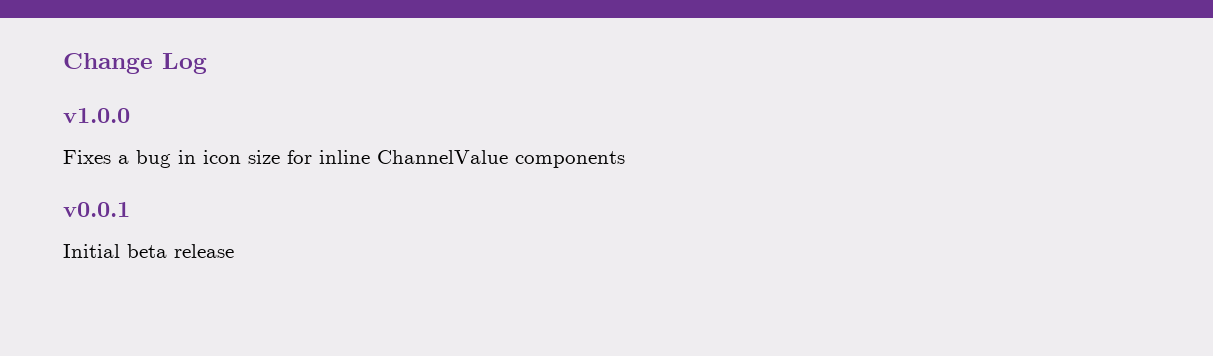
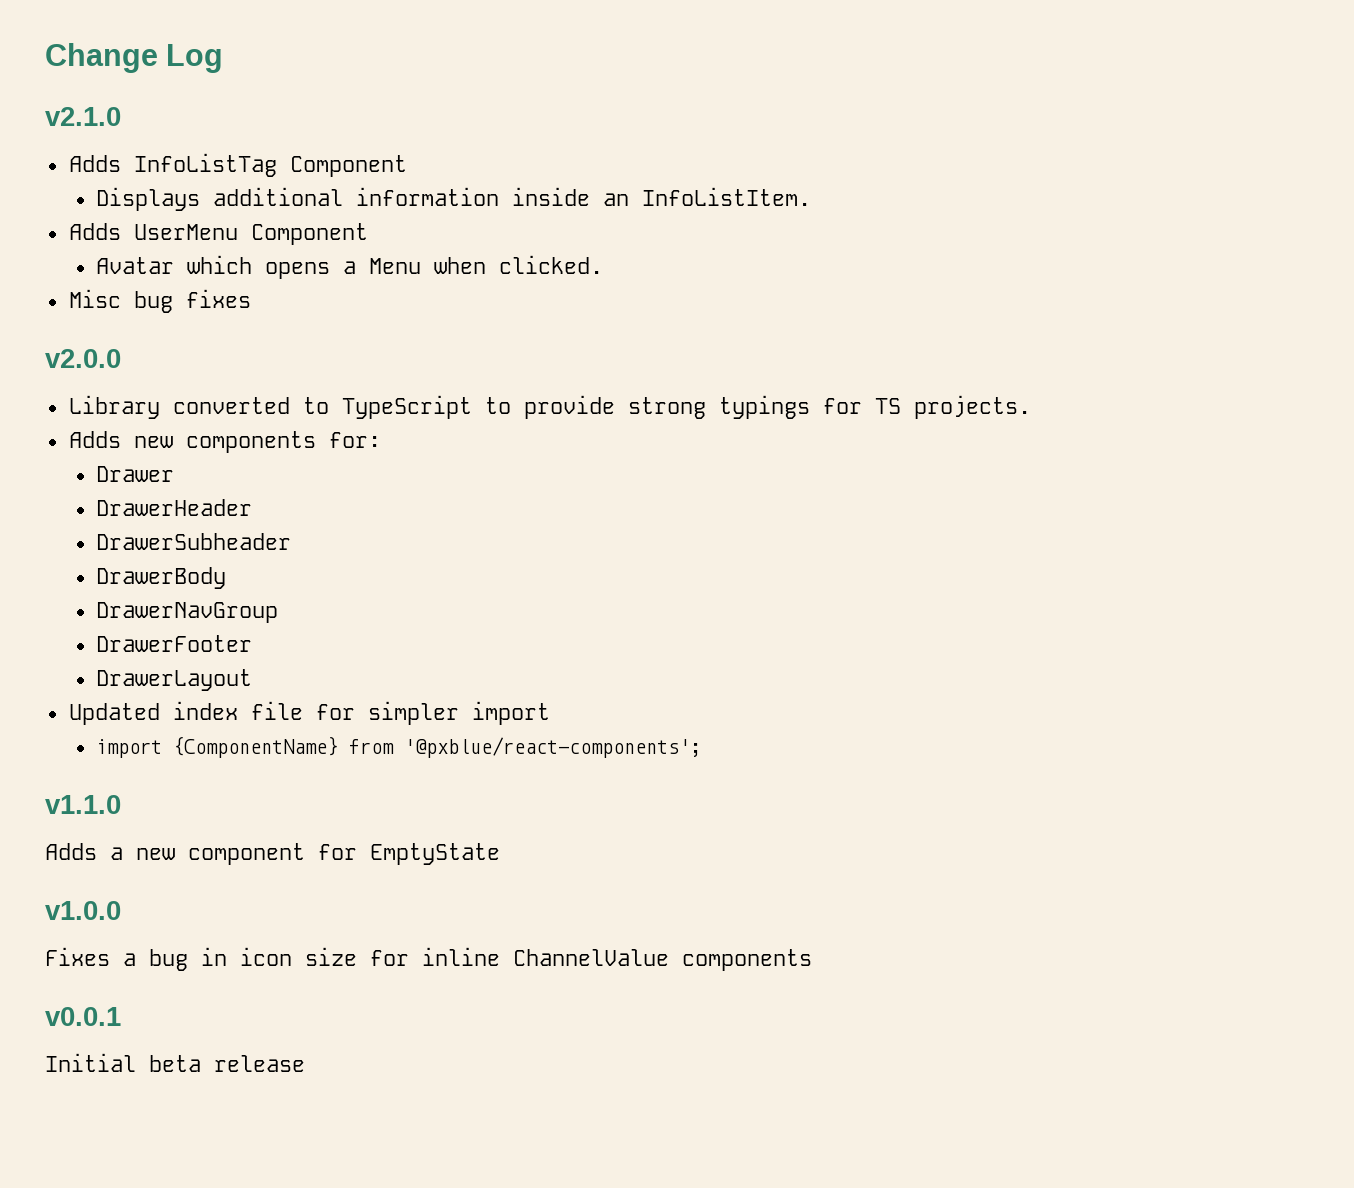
(207, 63) none -> [45,107,121,126] [68,153,407,177] [96,187,812,211] [68,223,368,245] [96,255,604,279] [68,289,251,313] [45,349,121,368] [68,395,1031,419] [68,431,381,453] [96,466,175,482] [96,499,253,516] [96,533,292,550] [96,567,227,589] [96,602,279,623] [96,635,253,652] [96,669,253,691] [68,701,550,725] [96,736,702,758] [45,795,121,814] [45,843,500,865] // v2.1.0 // Adds InfoListTag Component // Displays additional information inside an InfoListItem. // Adds UserMenu Component // Avatar which opens a Menu when clicked. // Misc bug fixes // v2.0.0 // Library converted to TypeScript to provide strong typings for TS projects. // Adds new components for: // Drawer // DrawerHeader // DrawerSubheader // DrawerBody // DrawerNavGroup // DrawerFooter // DrawerLayout // Updated index file for simpler import // import {ComponentName} from '@pxblue/react-components'; // v1.1.0 // Adds a new component for EmptyState

